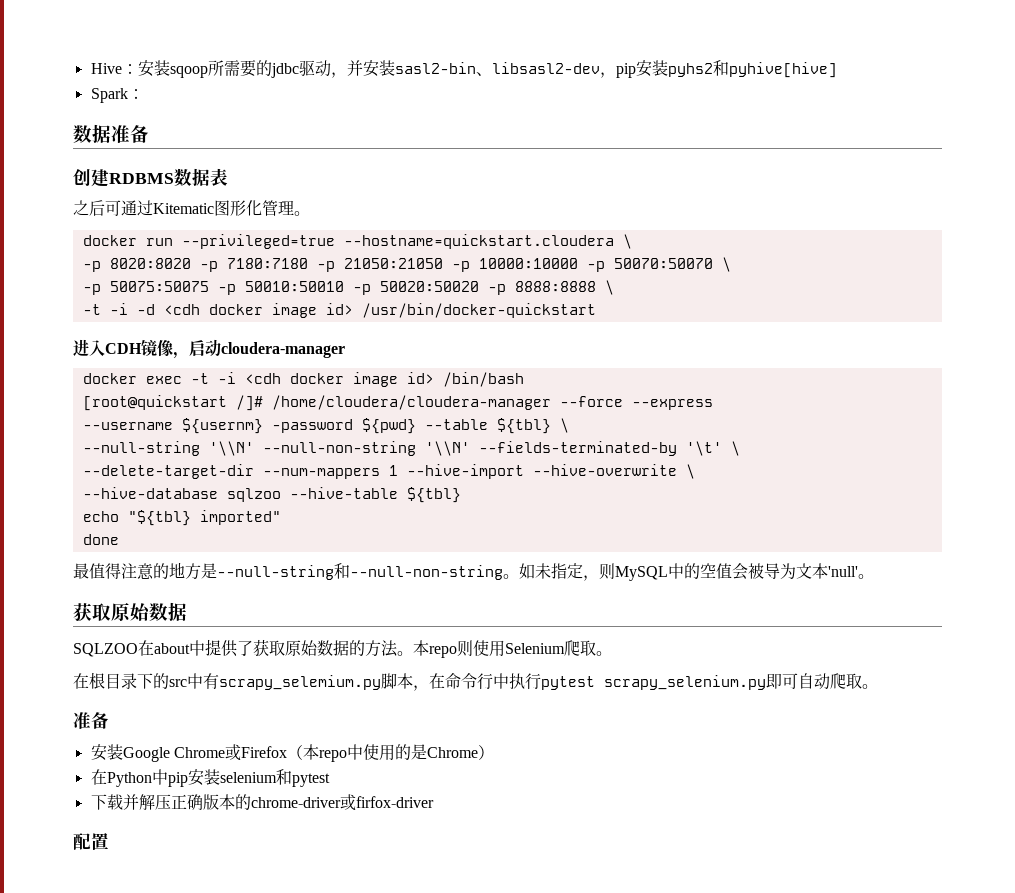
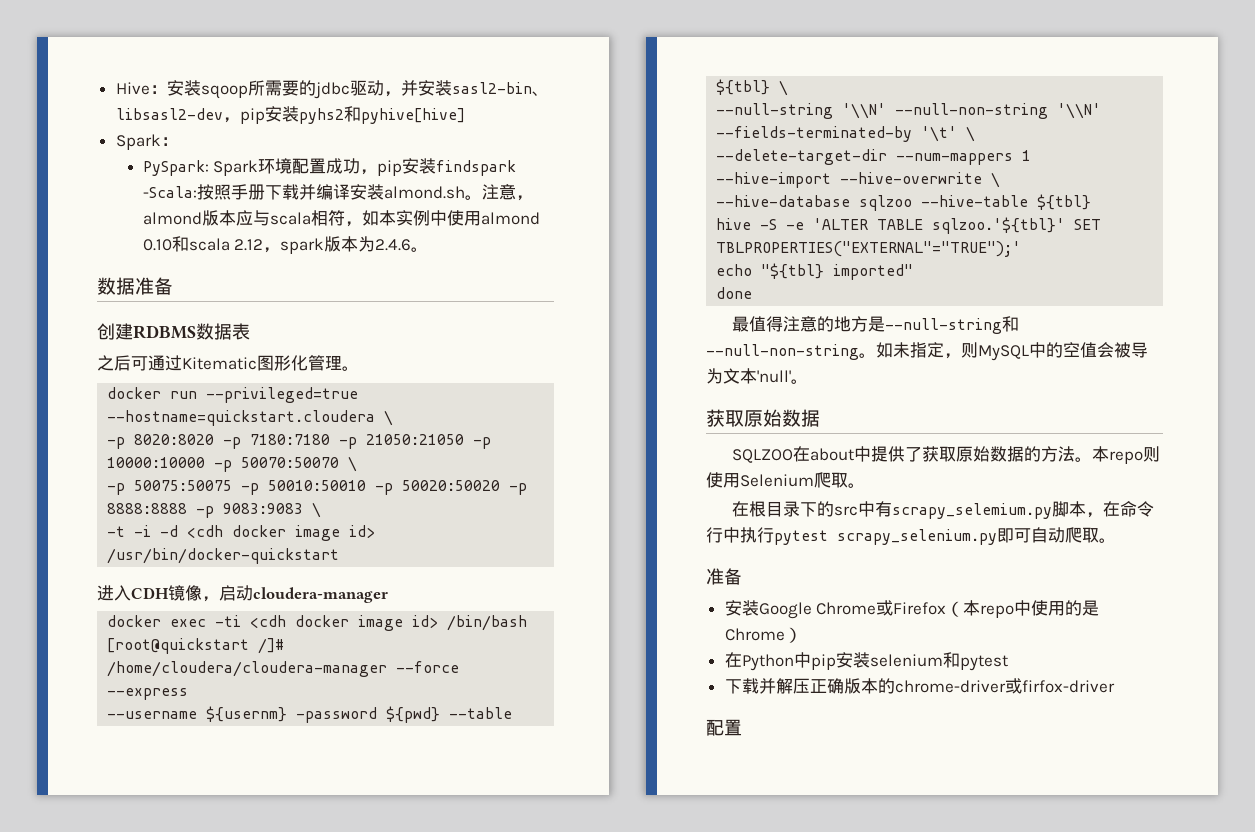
(144, 94) none -> [142,158,517,176] [142,184,533,201] [142,210,540,227] [142,236,429,254] // PySpark: Spark环境配置成功，pip安装findspark -Scala:按照手册下载并编译安装almond.sh。注意，almond版本应与scala相符，如本实例中使用almond 0.10和scala 2.12，spark版本为2.4.6。
(596, 286) none -> [196,503,304,518] -p 9083:9083
[190,372,236,384] -t -i -> [215,615,242,627] -ti
(461, 495) none -> [716,217,1102,234] [716,241,1022,257] // hive -S -e 'ALTER TABLE sqlzoo.'${tbl}' SET TBLPROPERTIES("EXTERNAL"="TRUE");'

